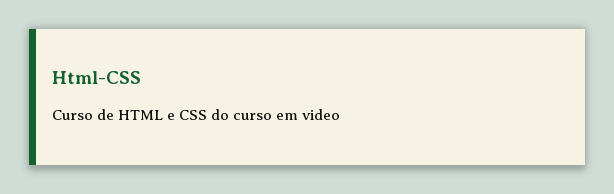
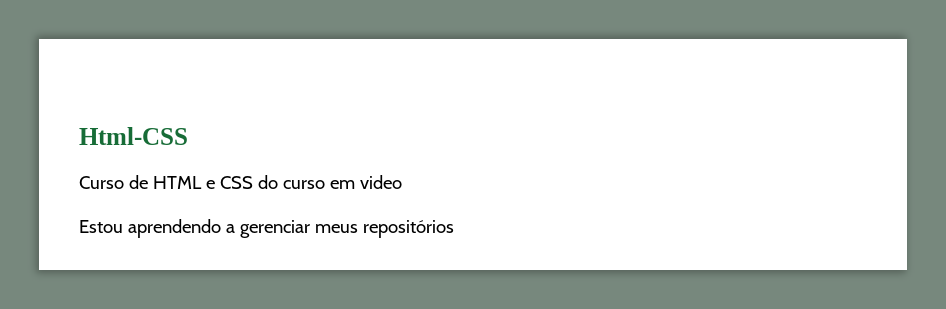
(341, 114) none -> [79,219,454,238] // Estou aprendendo a gerenciar meus repositórios

